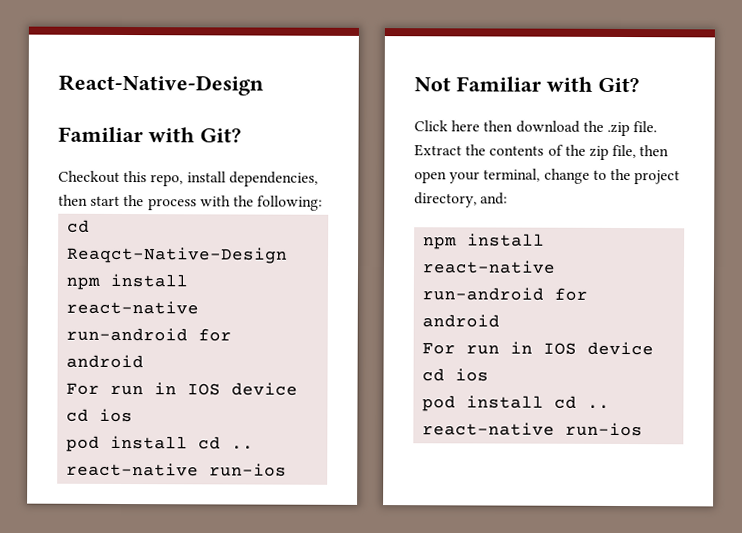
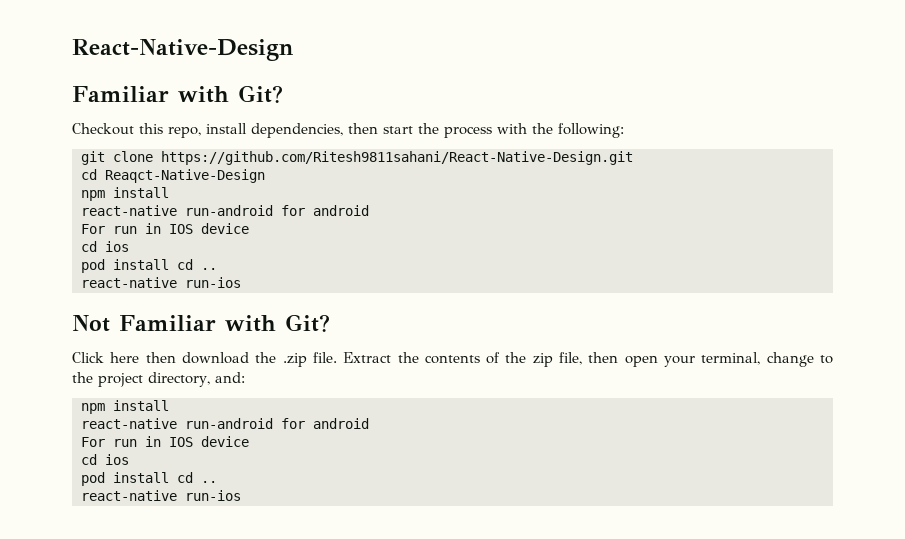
(324, 203) none -> [81,151,633,165] // git clone https://github.com/Ritesh9811sahani/React-Native-Design.git

